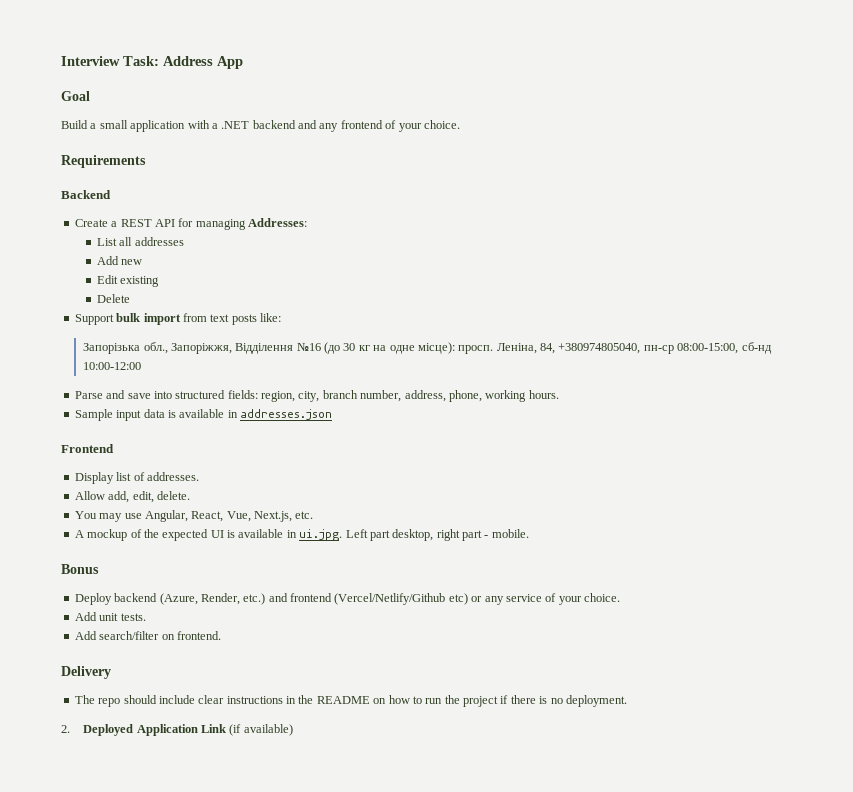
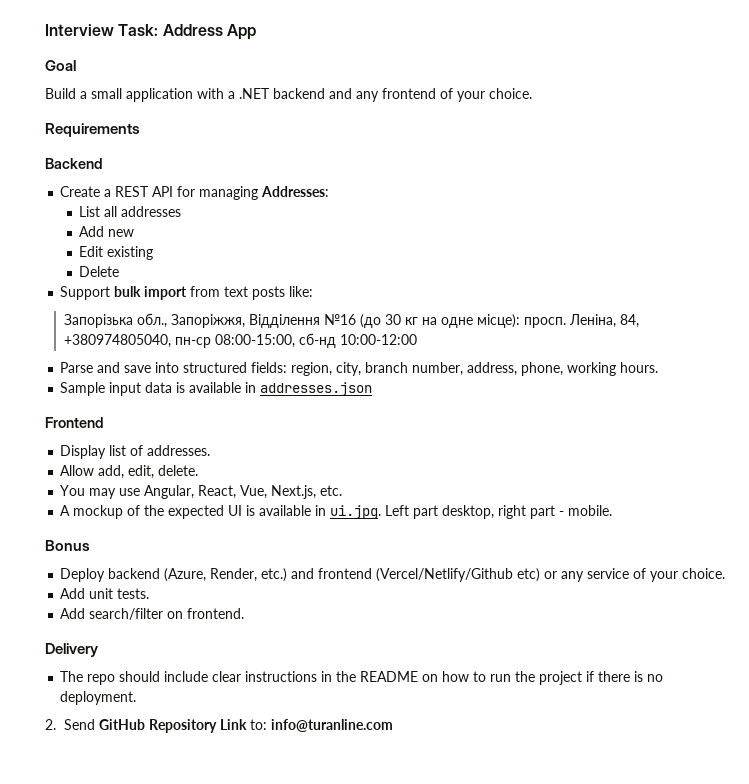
[83,724,293,736] Deployed Application Link (if available) -> [63,719,393,733] Send GitHub Repository Link to: info@turanline.com

